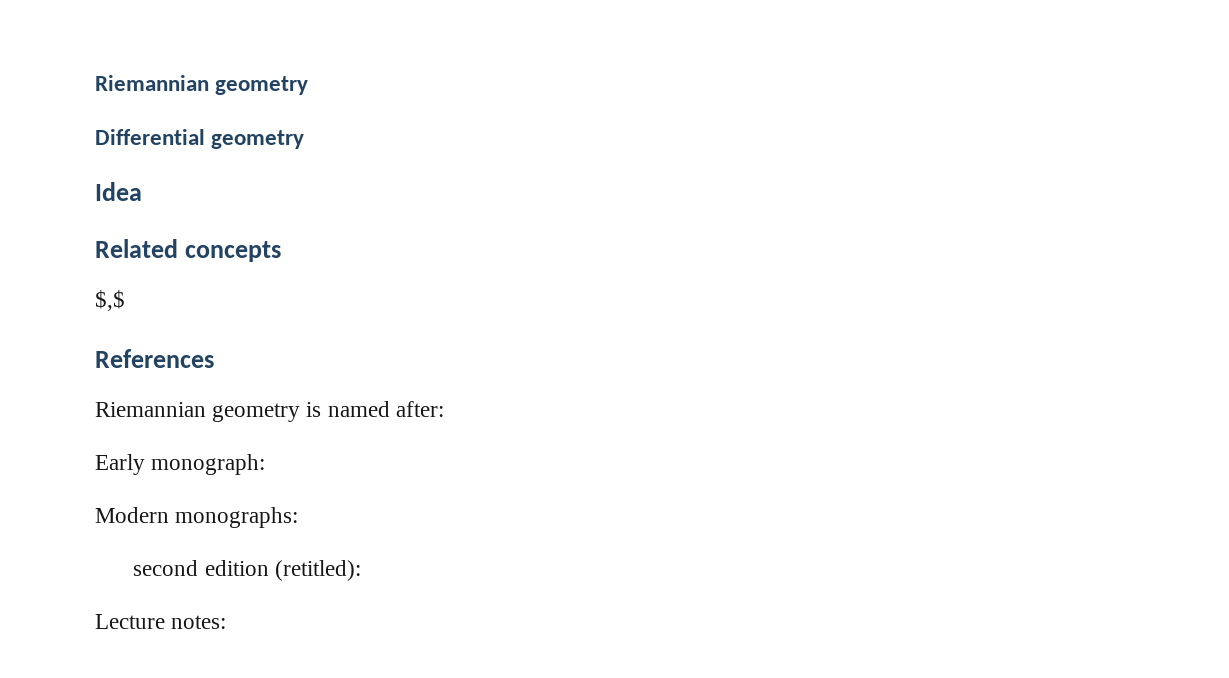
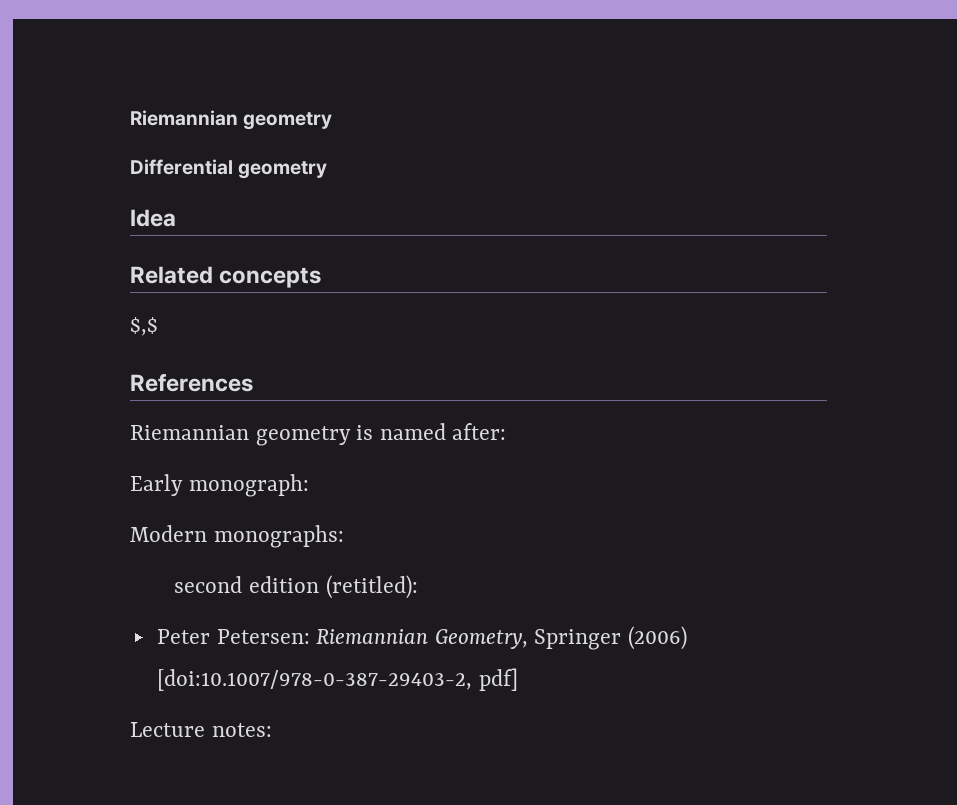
(361, 570) none -> [156,626,688,650] [156,668,518,691] // Peter Petersen: Riemannian Geometry, Springer (2006) [doi:10.1007/978-0-387-29403-2, pdf]

